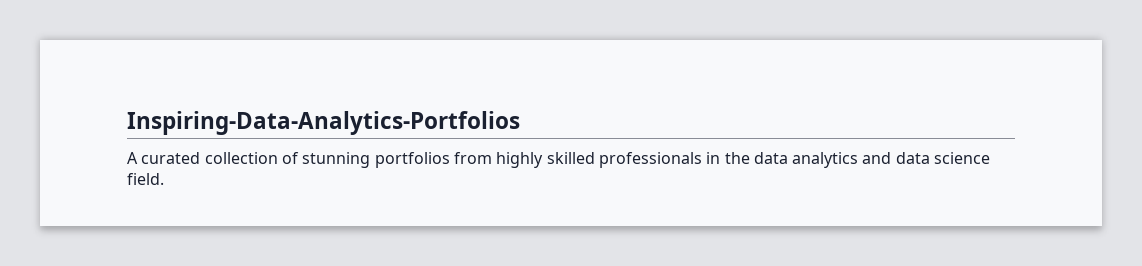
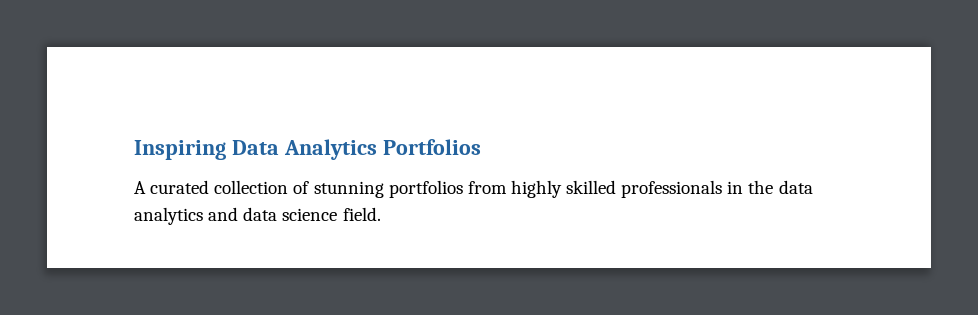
[127,111,520,135] Inspiring-Data-Analytics-Portfolios -> [134,139,481,160] Inspiring Data Analytics Portfolios

